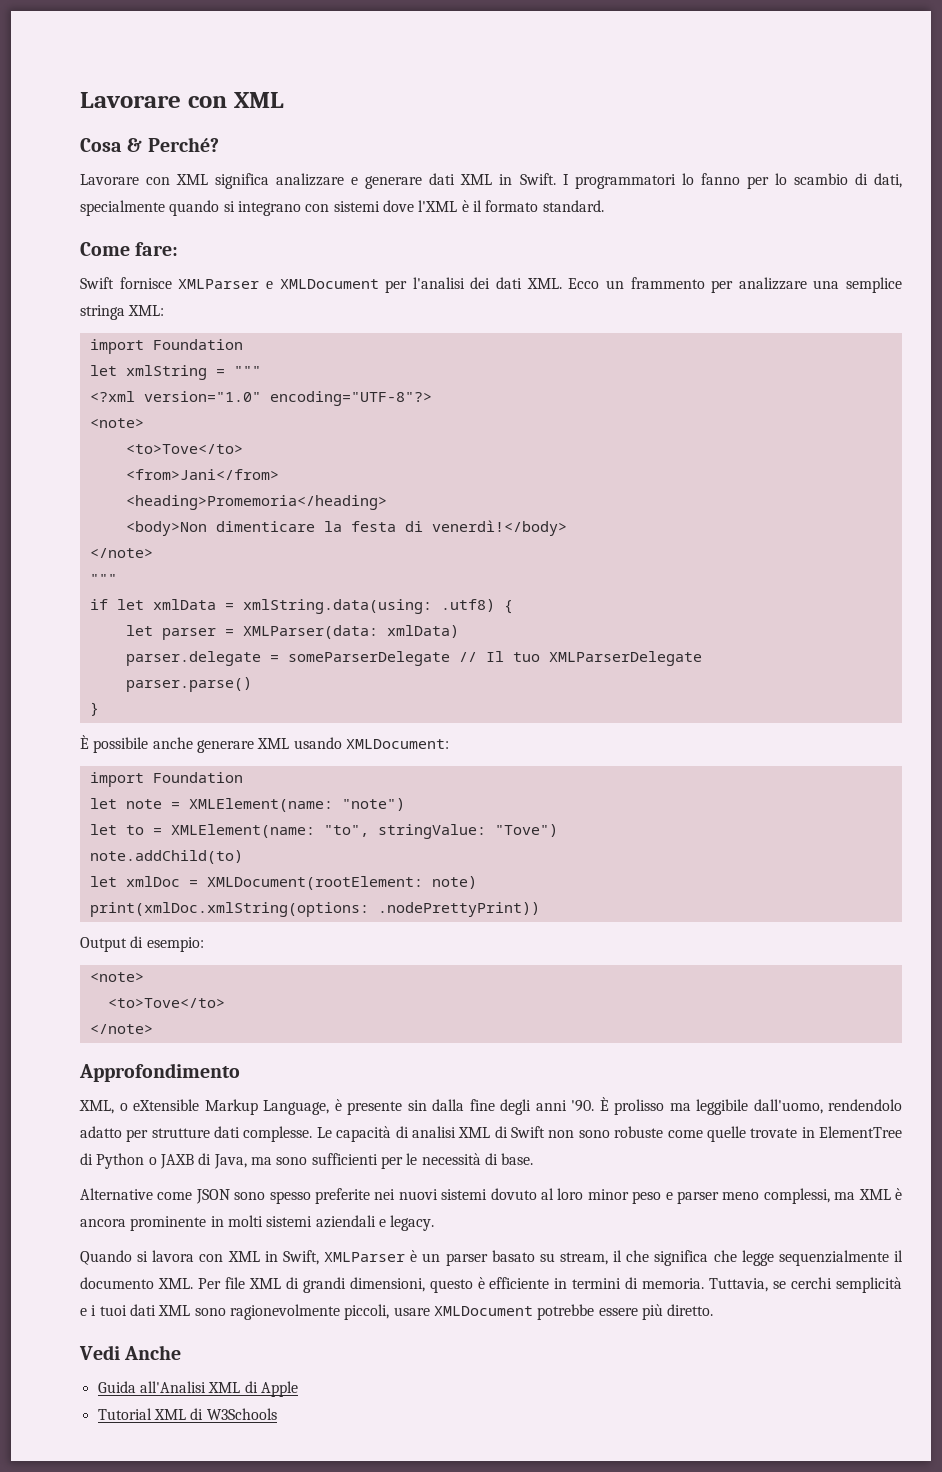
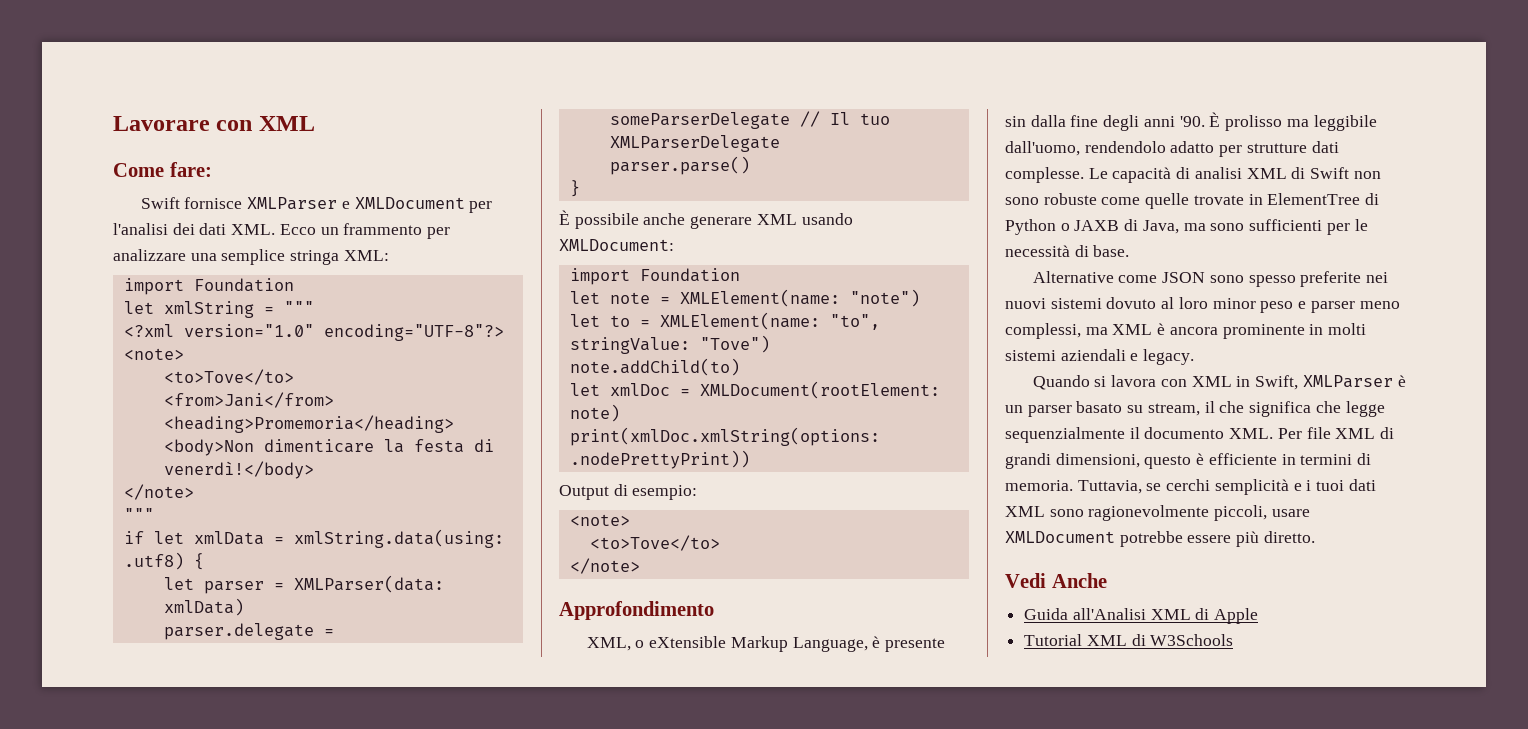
[80,92,284,108] [80,137,219,152] [80,173,902,189] [80,200,604,216] Lavorare con XML // Cosa & Perché? // Lavorare con XML significa analizzare e generare dati XML in Swift. I programmatori lo fanno per lo scambio di dati, specialmente quando si integrano con sistemi dove l'XML è il formato standard. -> [113,116,315,131] Lavorare con XML

